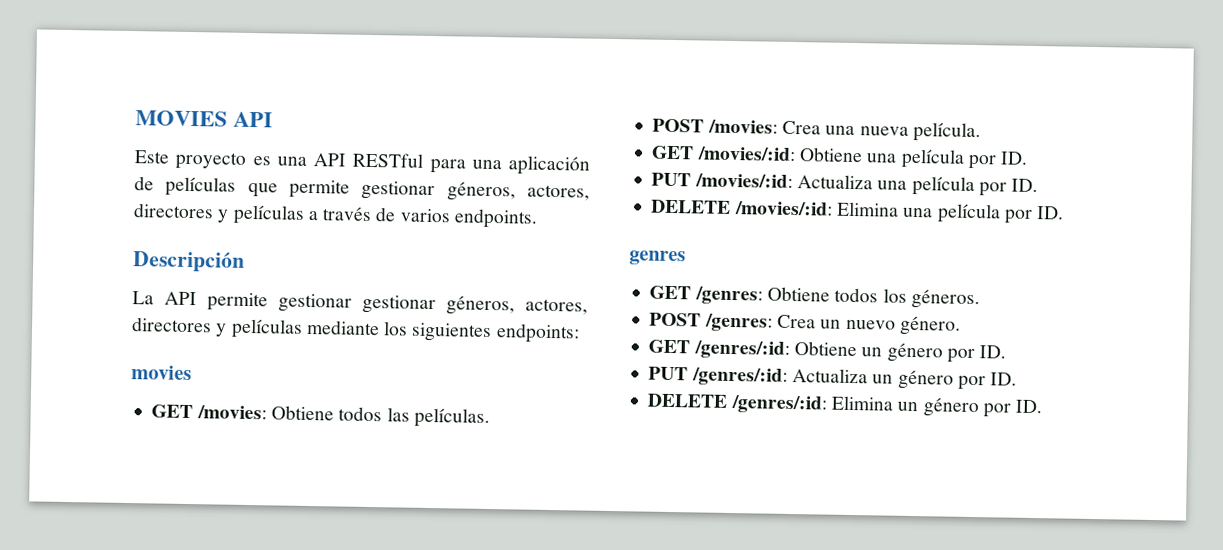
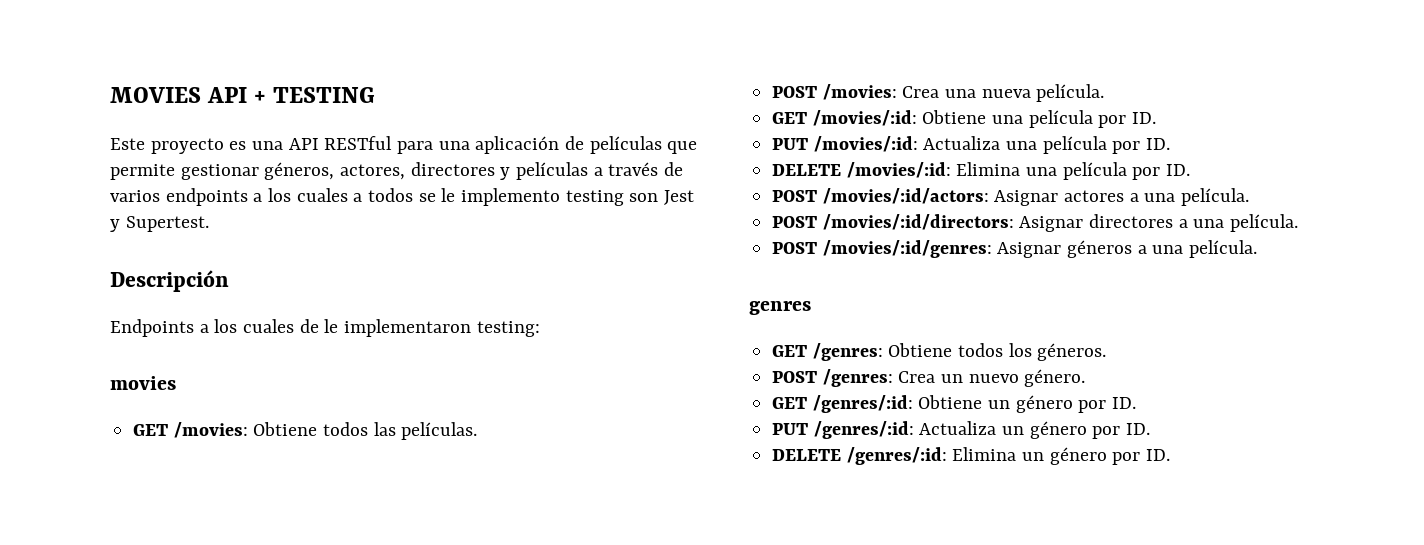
(274, 119) none -> [254,87,376,103] + TESTING
[453,208,538,229] [132,250,245,273] [132,291,588,316] [132,317,580,344] endpoints. // Descripción // La API permite gestionar gestionar géneros, actores, directores y películas mediante los siguientes endpoints: -> [165,188,695,206] [110,216,209,232] [110,270,229,292] [110,319,540,337] endpoints a los cuales a todos se le implemento testing son Jest y Supertest. // Descripción // Endpoints a los cuales de le implementaron testing:
(1065, 213) none -> [772,188,1250,206] [772,214,1299,232] [772,240,1258,258] // POST /movies/:id/actors: Asignar actores a una película. // POST /movies/:id/directors: Asignar directores a una película. // POST /movies/:id/genres: Asignar géneros a una película.

